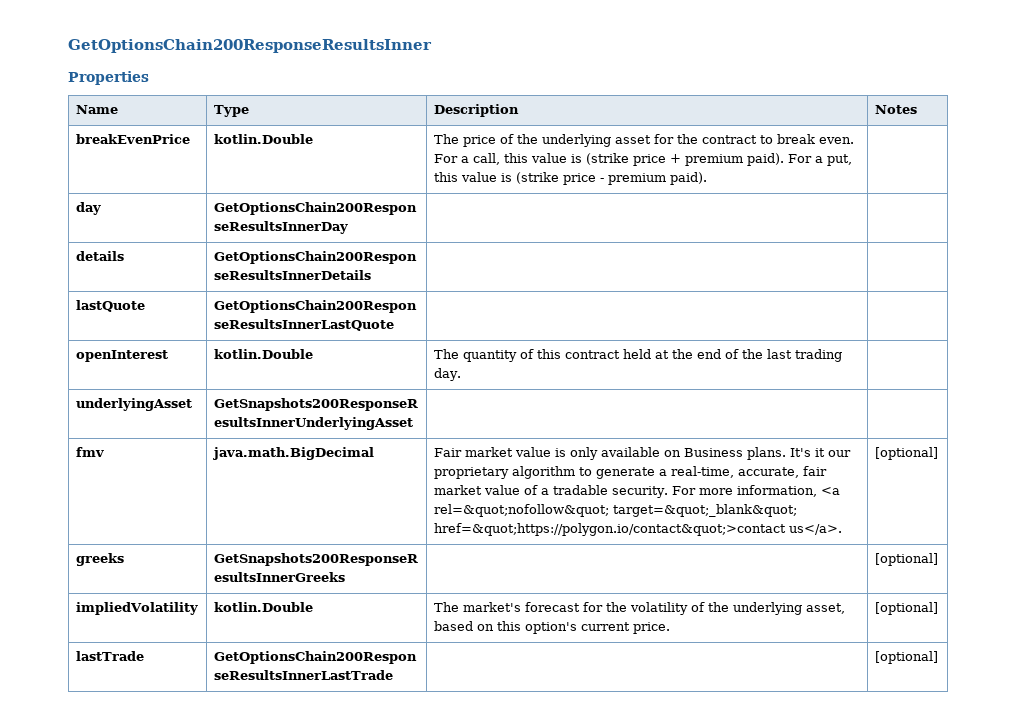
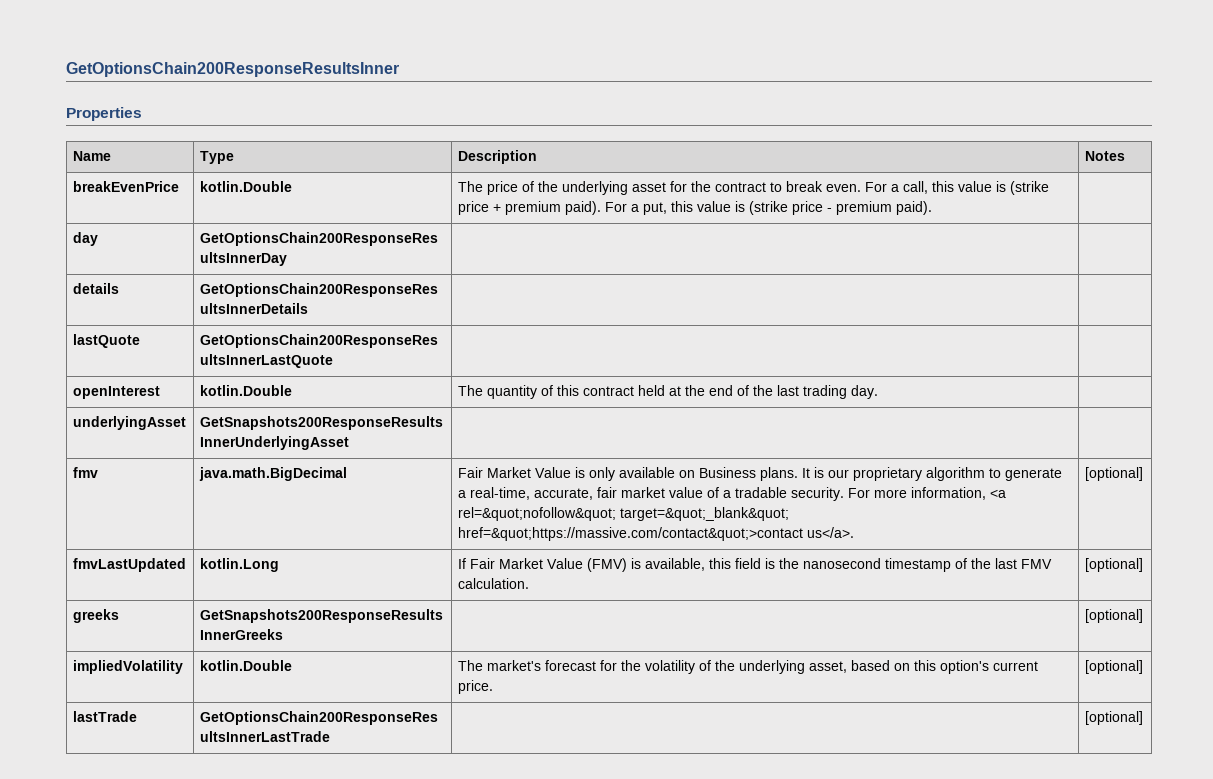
[464,447,551,457] market value -> [486,467,571,478] Market Value
[789,448,825,457] It's it -> [801,467,824,478] It is
[433,523,786,536] href=&quot;https://polygon.io/contact&quot;>contact -> [457,527,803,541] href=&quot;https://massive.com/contact&quot;>contact
(938, 453) none -> [72,558,186,572] [199,558,279,572] [457,558,1052,572] [457,578,529,589] [1084,558,1143,572] // fmvLastUpdated | kotlin.Long | If Fair Market Value (FMV) is available, this field is the nanosecond timestamp of the last FMV calculation. | [optional]

